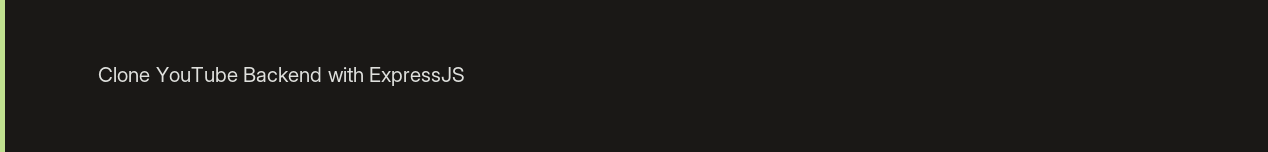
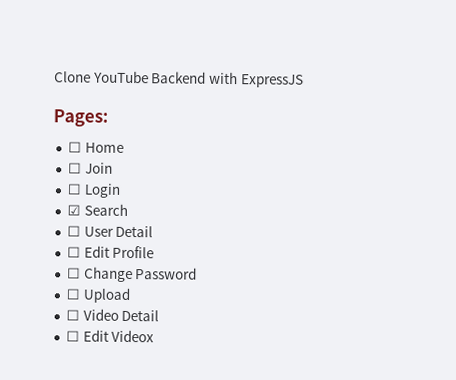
(466, 76) none -> [53,109,109,127] [67,141,124,153] [67,162,113,174] [66,183,121,198] [66,203,128,216] [66,225,154,238] [66,245,155,259] [66,266,198,283] [65,287,131,304] [65,308,160,322] [65,329,155,343] // Pages: // ☐ Home // ☐ Join // ☐ Login // ☑ Search // ☐ User Detail // ☐ Edit Profile // ☐ Change Password // ☐ Upload // ☐ Video Detail // ☐ Edit Videox

